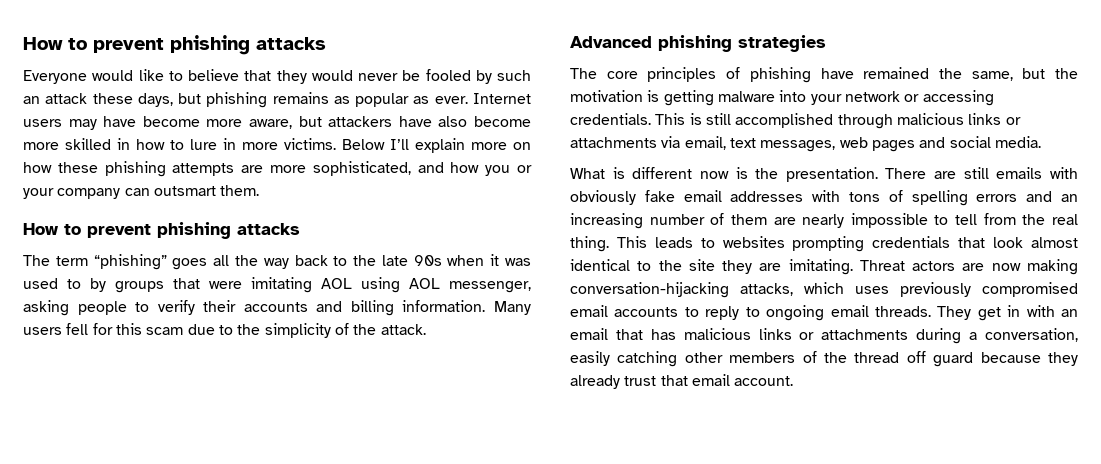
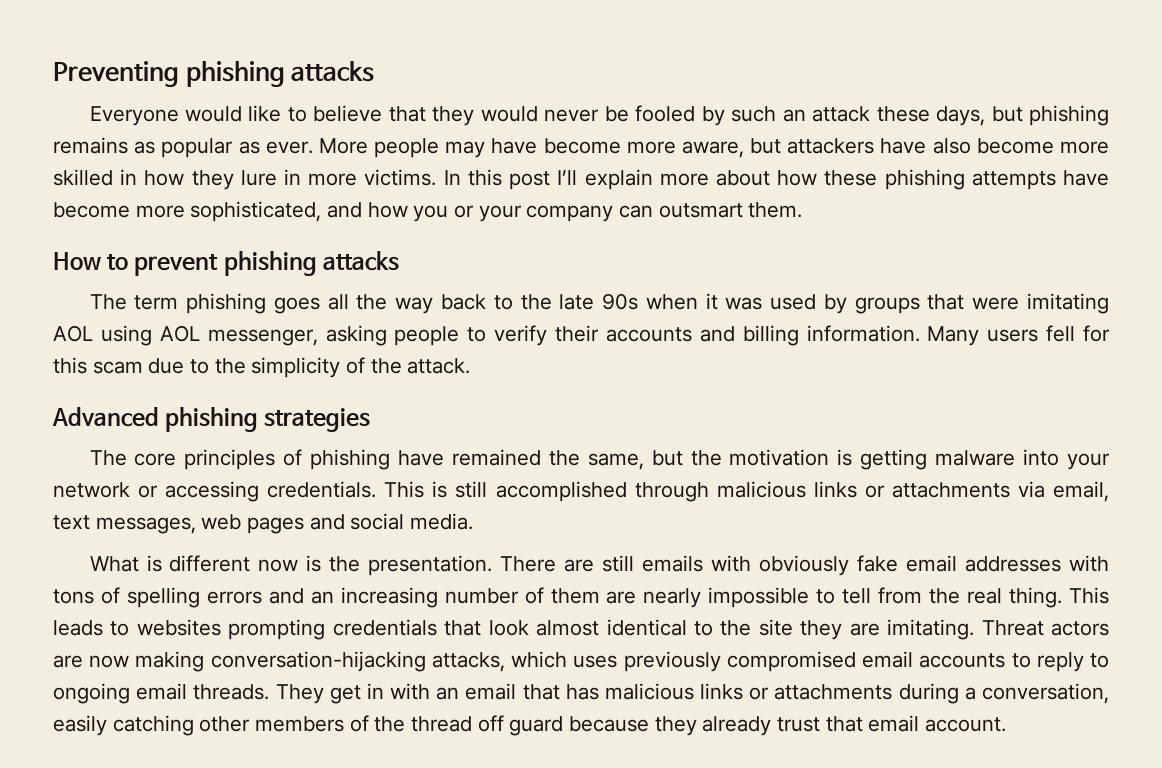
[23,37,164,53] How to prevent -> [53,61,179,87] Preventing
[472,93,531,104] [23,119,62,127] Internet users -> [318,138,440,158] More people
[170,140,184,150] to -> [191,170,234,190] they
[342,139,385,150] Below -> [443,169,551,190] In this post
[513,142,531,150] on -> [715,170,770,186] about
[241,165,264,173] are -> [1063,170,1109,186] [53,202,130,218] have become
[93,254,167,270] “phishing” -> [186,293,267,314] phishing
[67,279,81,289] to -> (817, 302) none

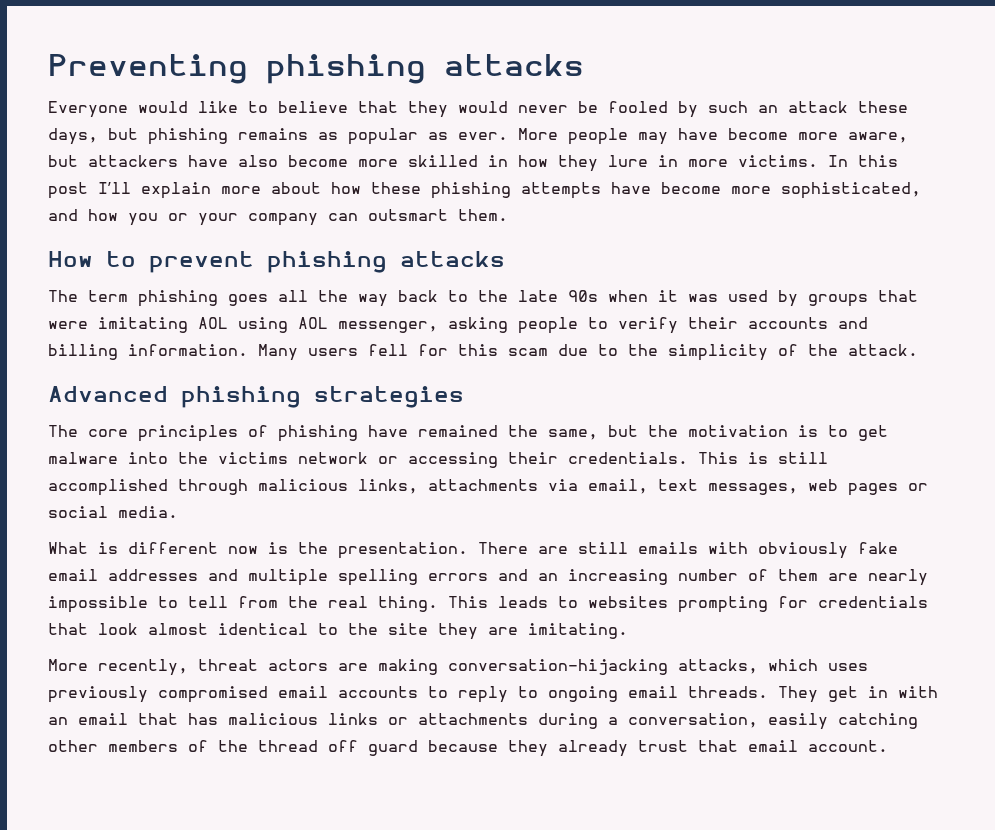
[860,449,1111,470] getting malware into your -> [828,425,888,441] [48,452,288,464] to get malware into the victims
(260, 491) none -> [508,452,558,464] their
[813,481,885,498] links or -> [358,479,418,494] links,
[309,514,345,530] and -> [908,483,928,491] or
[1069,555,1110,572] [53,587,120,604] with tons of -> [208,569,328,586] and multiple
(326, 629) none -> [778,596,808,608] for
[981,620,1044,636] Threat -> [48,659,258,676] // More recently, threat
[89,655,130,668] now -> (368, 667) none

